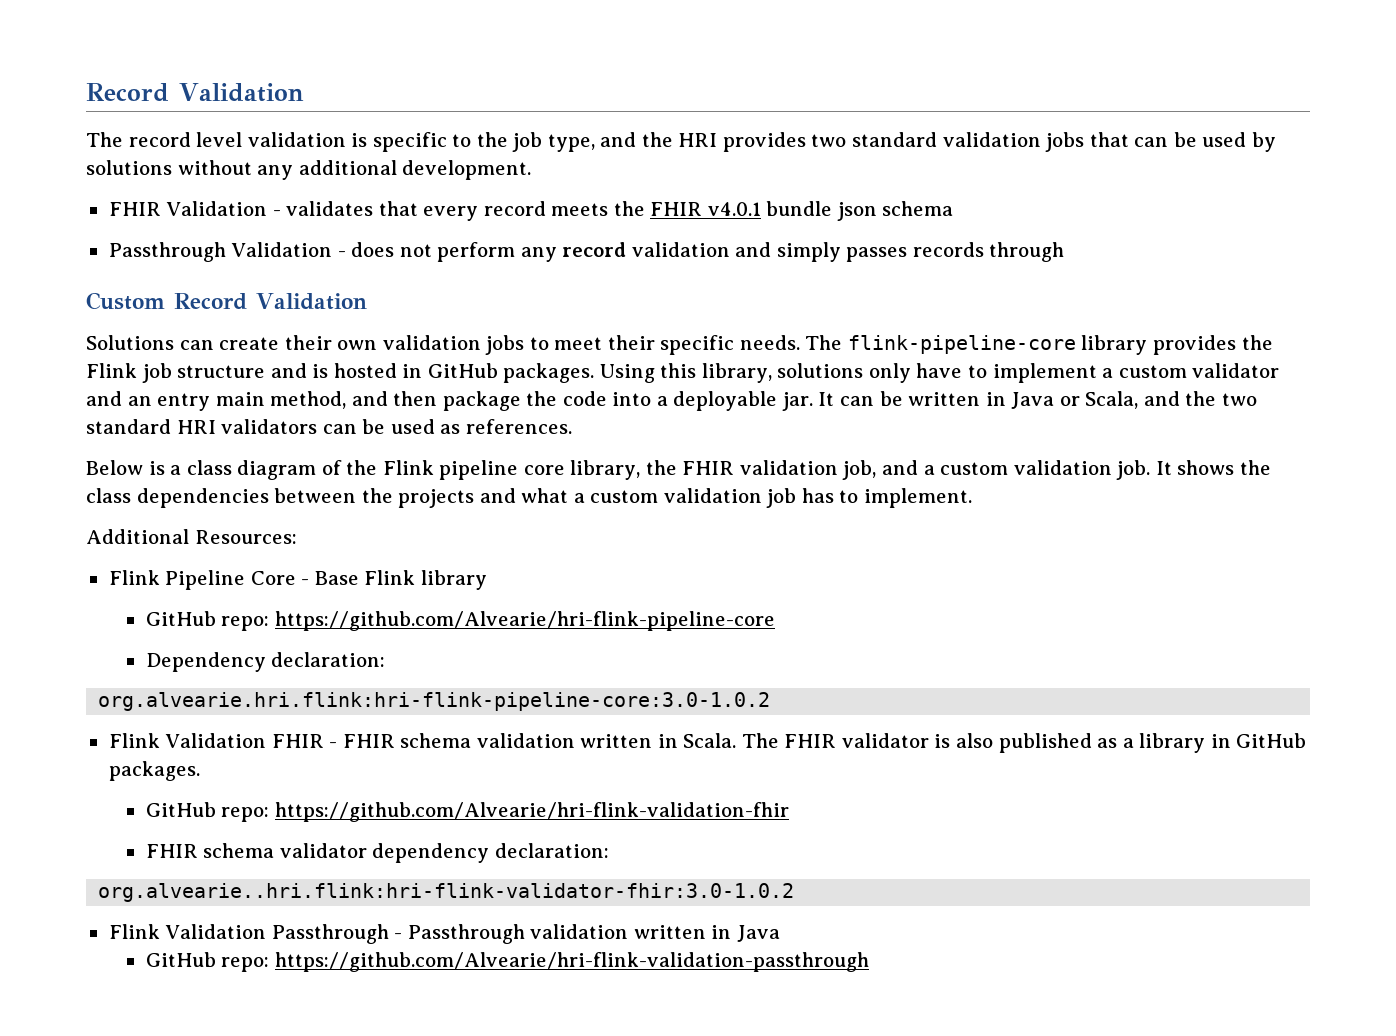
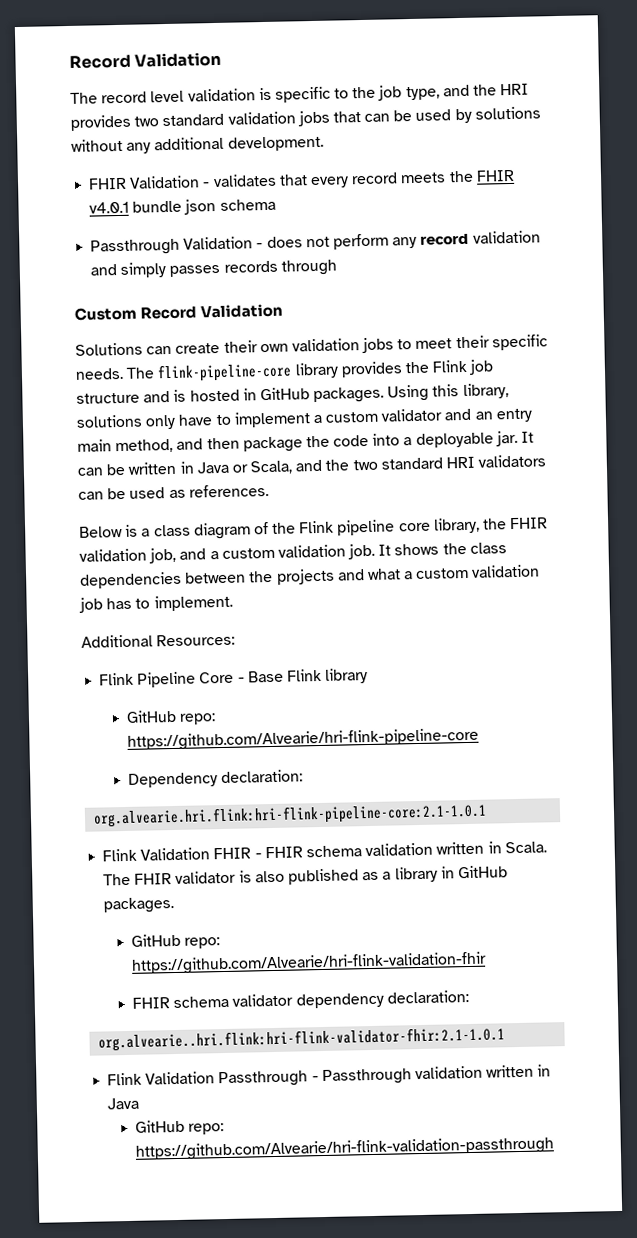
[98,692,771,711] org.alvearie.hri.flink:hri-flink-pipeline-core:3.0-1.0.2 -> [93,802,488,828] org.alvearie.hri.flink:hri-flink-pipeline-core:2.1-1.0.1
[98,883,795,902] org.alvearie..hri.flink:hri-flink-validator-fhir:3.0-1.0.2 -> [98,1026,506,1052] org.alvearie..hri.flink:hri-flink-validator-fhir:2.1-1.0.1

